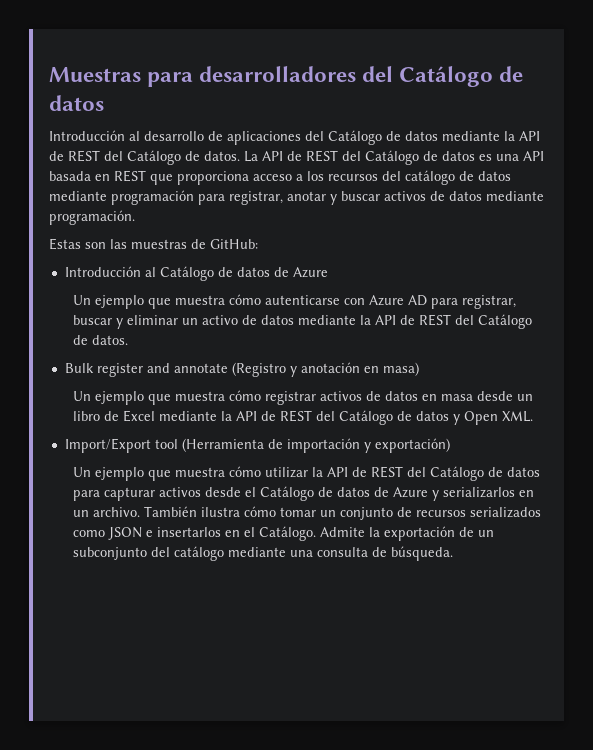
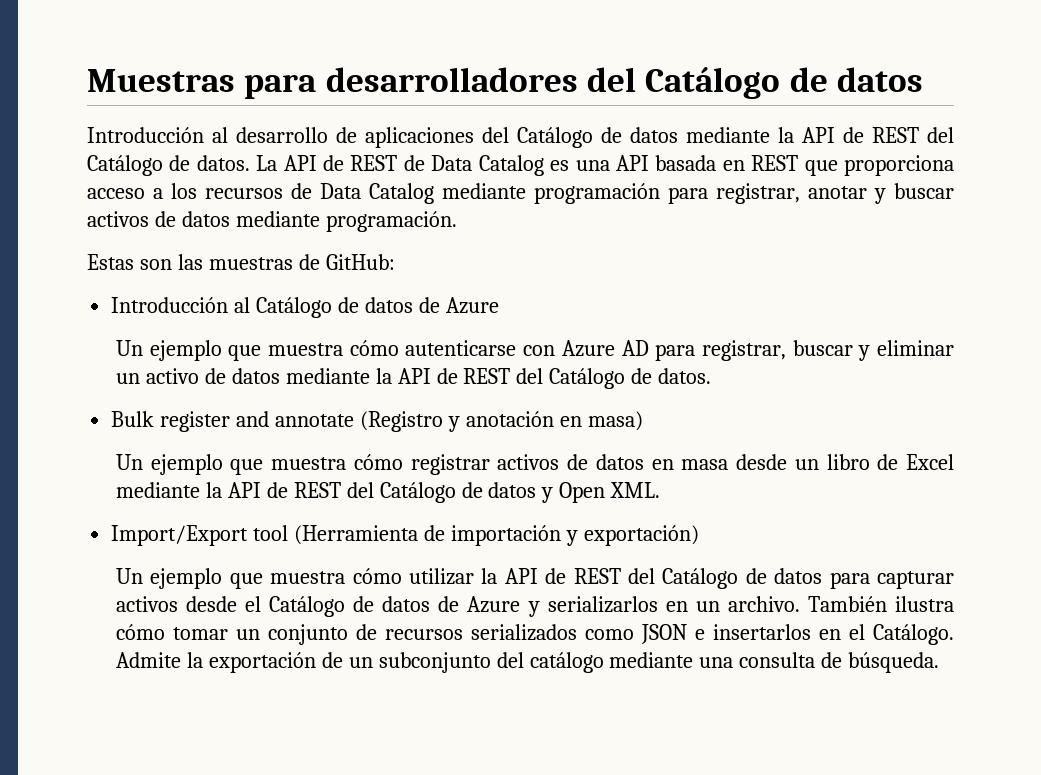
[342,150,475,165] del Catálogo de datos -> [403,155,544,176] de Data Catalog
[382,170,511,185] del catálogo de datos -> [291,183,434,204] de Data Catalog

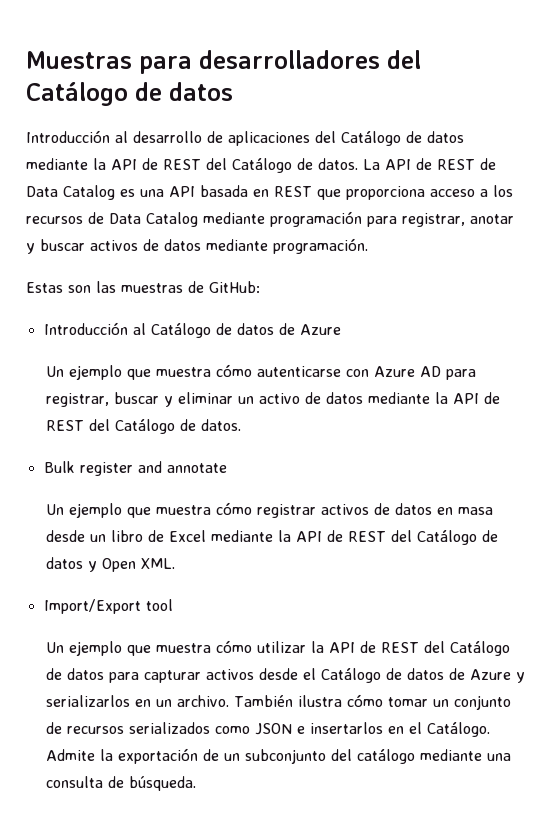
[359,411,643,432] (Registro y anotación en masa) -> (227, 468) none
[294,525,699,546] (Herramienta de importación y exportación) -> (173, 605) none

